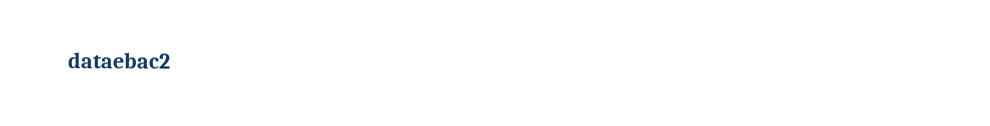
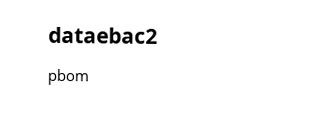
(171, 60) none -> [47,68,89,86] // pbom

